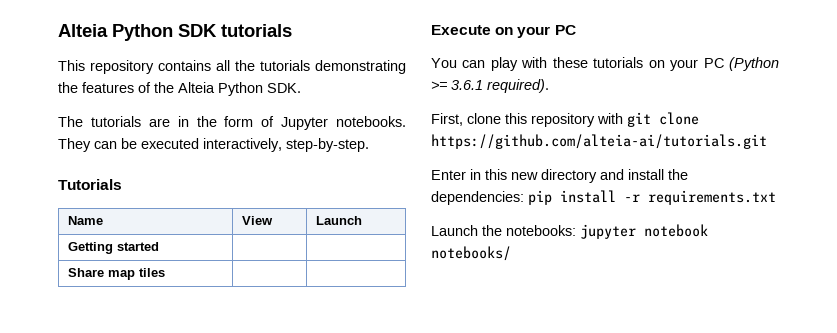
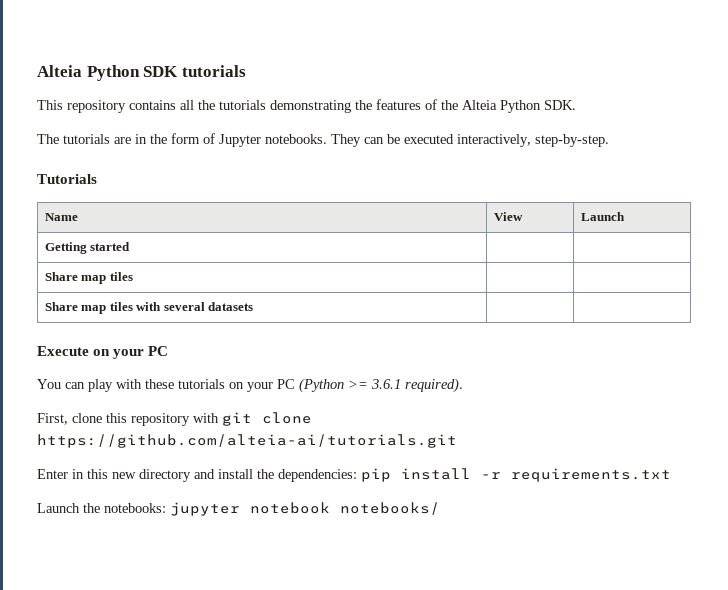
(165, 272) none -> [44,302,254,314] // Share map tiles with several datasets | |

